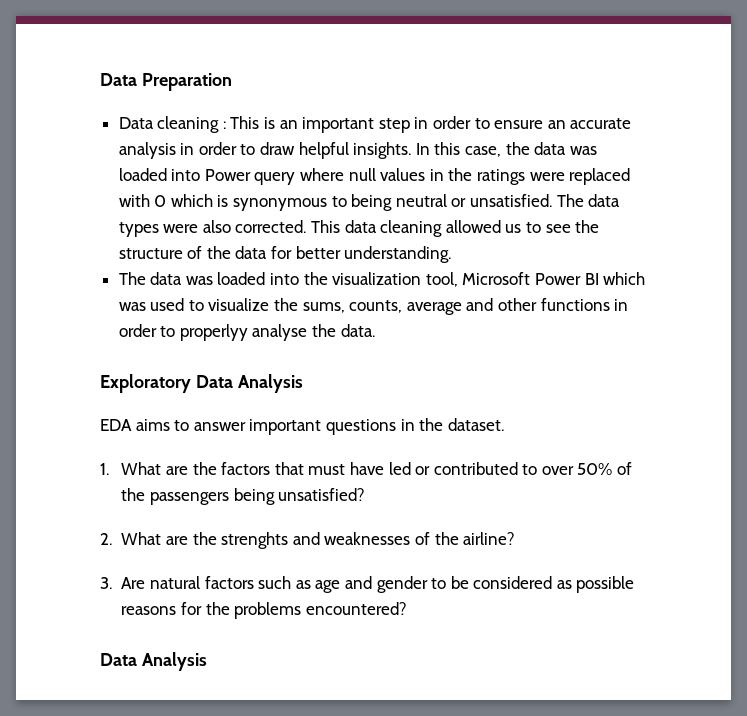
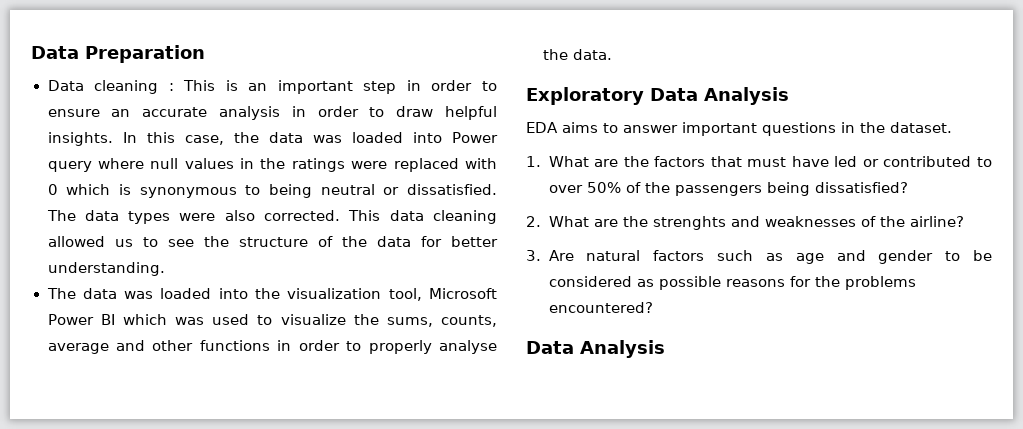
[470,194,553,207] unsatisfied. -> [407,184,497,195] dissatisfied.
[179,324,248,341] properlyy -> [368,340,432,354] properly
[278,488,366,501] unsatisfied? -> [814,182,908,193] dissatisfied?

